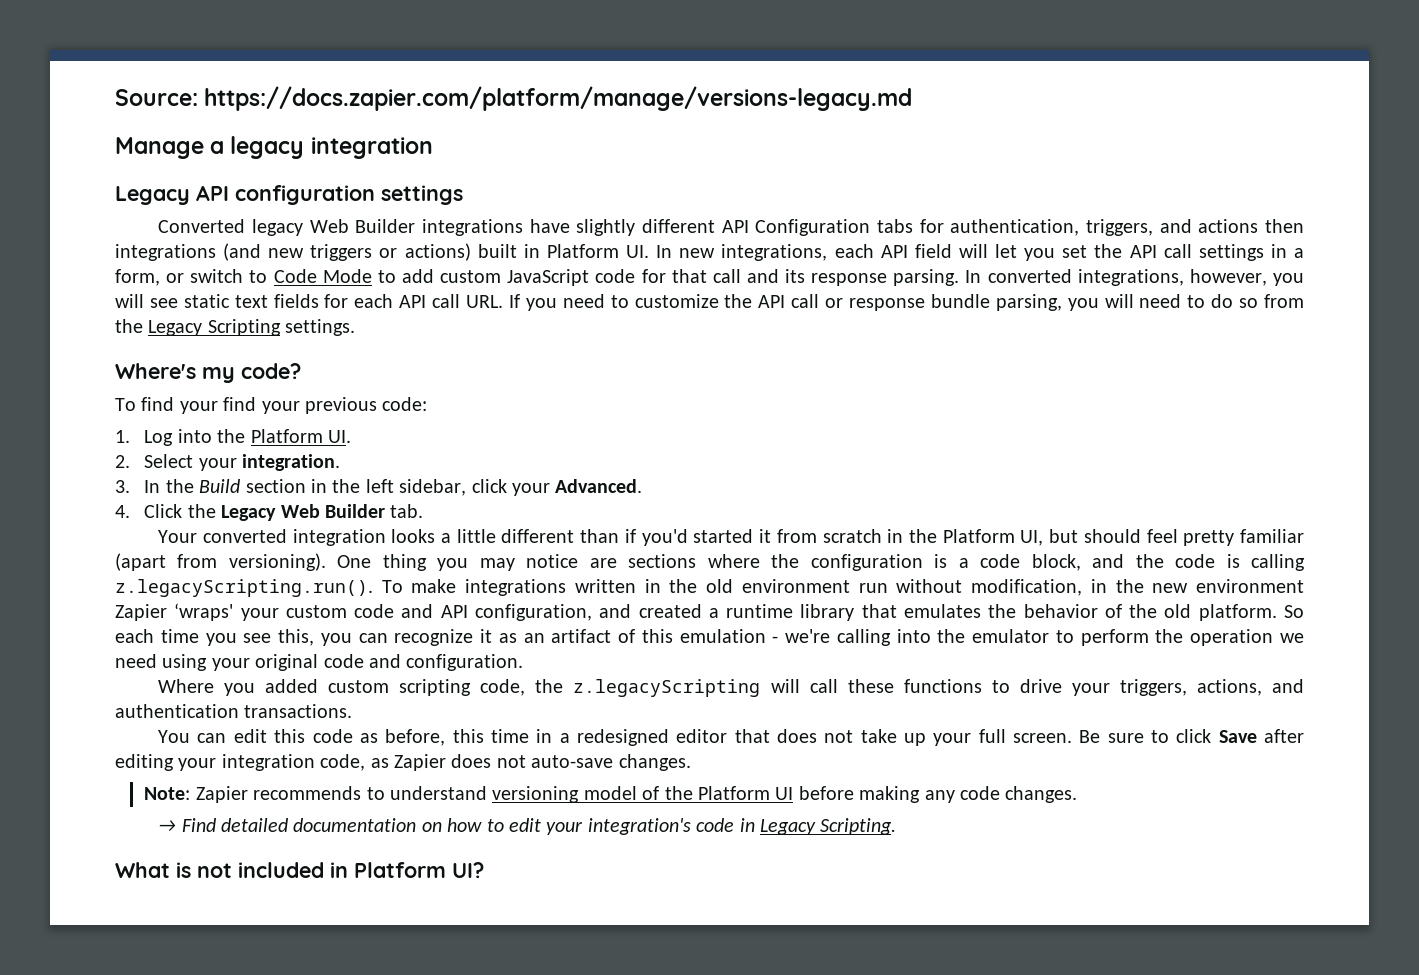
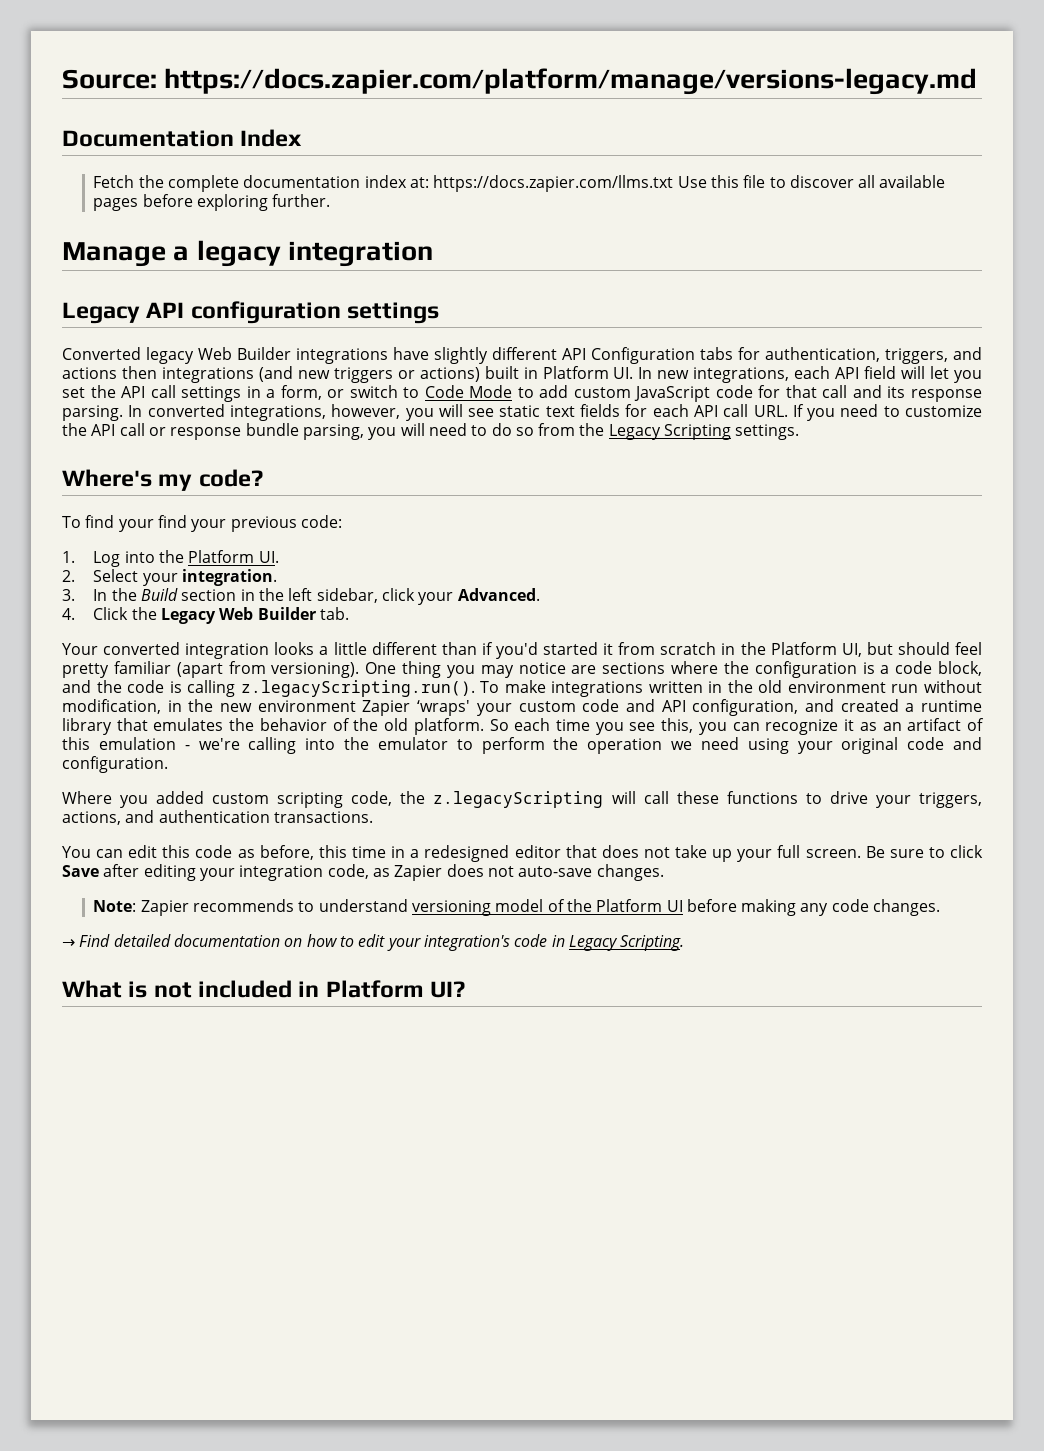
(913, 98) none -> [62,129,303,147] [93,175,946,192] [93,194,331,211] // Documentation Index // Fetch the complete documentation index at: https://docs.zapier.com/llms.txt Use this file to discover all available pages before exploring further.

